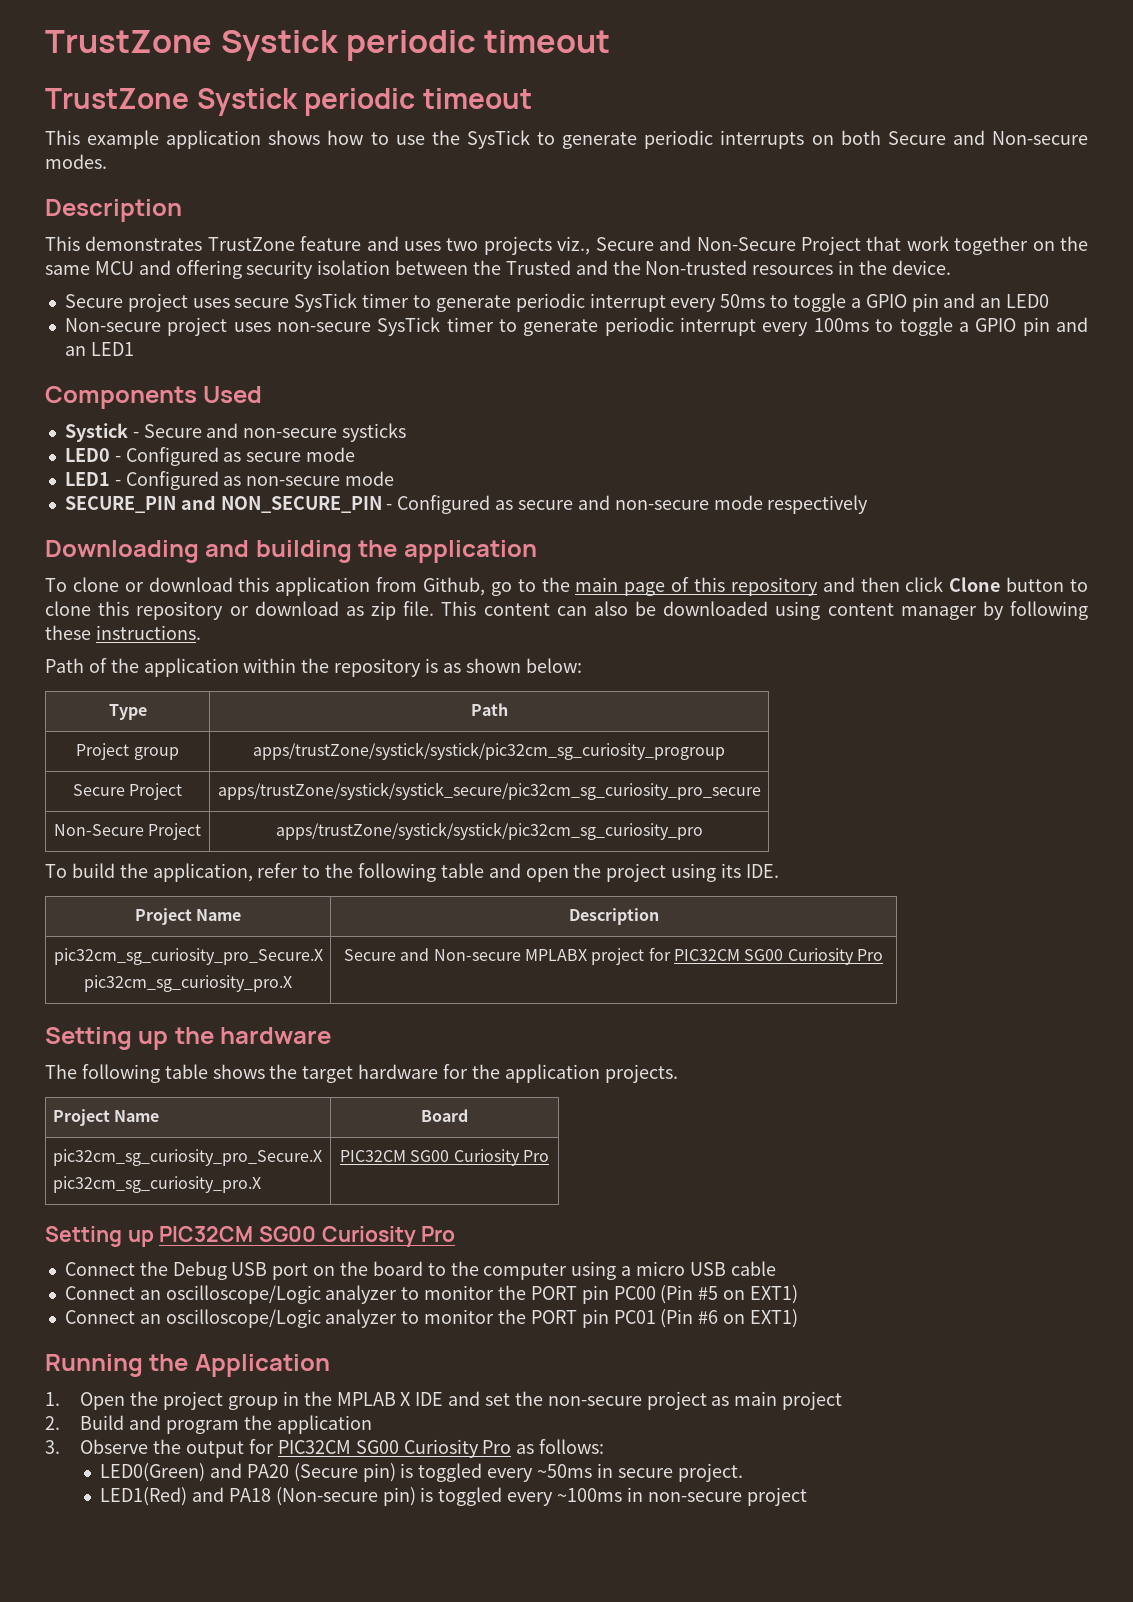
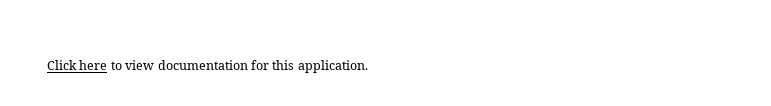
[45,30,611,61] [45,88,532,116] [45,130,1088,149] [45,154,107,169] [45,199,182,222] [45,236,1088,255] [45,260,951,279] [64,293,1050,312] [64,317,1088,336] [64,342,134,356] [45,386,263,409] [64,423,407,442] [64,447,356,466] [64,471,395,490] [64,495,869,514] [45,540,537,563] [45,577,1089,596] [45,601,1088,620] [45,625,201,640] [45,658,582,677] [108,704,147,720] [470,703,508,716] [76,743,179,760] [253,742,725,760] [72,783,183,800] [217,782,761,800] [53,823,202,840] [275,822,703,840] [45,863,779,882] [134,908,242,925] [568,908,659,925] [53,948,323,965] [84,975,292,992] [344,947,883,965] [45,1027,332,1050] [45,1064,678,1083] [52,1109,159,1126] [421,1109,468,1122] [52,1149,322,1166] [52,1176,261,1193] [340,1149,549,1166] [45,1226,456,1247] [64,1261,776,1280] [64,1285,798,1304] [64,1309,798,1328] [45,1354,330,1377] [45,1391,843,1410] [45,1415,372,1434] [45,1439,605,1458] [100,1463,743,1482] [100,1487,807,1506] TrustZone Systick periodic timeout // TrustZone Systick periodic timeout // This example application shows how to use the SysTick to generate periodic interrupts on both Secure and Non-secure modes. // Description // This demonstrates TrustZone feature and uses two projects viz., Secure and Non-Secure Project that work together on the same MCU and offering security isolation between the Trusted and the Non-trusted resources in the device. // Secure project uses secure SysTick timer to generate periodic interrupt every 50ms to toggle a GPIO pin and an LED0 // Non-secure project uses non-secure SysTick timer to generate periodic interrupt every 100ms to toggle a GPIO pin and an LED1 // Components Used // Systick - Secure and non-secure systicks // LED0 - Configured as secure mode // LED1 - Configured as non-secure mode // SECURE_PIN and NON_SECURE_PIN - Configured as secure and non-secure mode respectively // Downloading and building the application // To clone or download this application from Github, go to the main page of this repository and then click Clone button to clone this repository or download as zip file. This content can also be downloaded using content manager by following these instructions. // Path of the application within the repository is as shown below: // Type | Path // Project group | apps/trustZone/systick/systick/pic32cm_sg_curiosity_progroup // Secure Project | apps/trustZone/systick/systick_secure/pic32cm_sg_curiosity_pro_secure // Non-Secure Project | apps/trustZone/systick/systick/pic32cm_sg_curiosity_pro // To build the application, refer to the following table and open the project using its IDE. // Project Name | Description // pic32cm_sg_curiosity_pro_Secure.X // pic32cm_sg_curiosity_pro.X | Secure and Non-secure MPLABX project for PIC32CM SG00 Curiosity Pro // Setting up the hardware // The following table shows the target hardware for the application projects. // Project Name | Board // pic32cm_sg_curiosity_pro_Secure.X // pic32cm_sg_curiosity_pro.X | PIC32CM SG00 Curiosity Pro // Setting up PIC32CM SG00 Curiosity Pro // Connect the Debug USB port on the board to the computer using a micro USB cable // Connect an oscilloscope/Logic analyzer to monitor the PORT pin PC00 (Pin #5 on EXT1) // Connect an oscilloscope/Logic analyzer to monitor the PORT pin PC01 (Pin #6 on EXT1) // Running the Application // 1. Open the project group in the MPLAB X IDE and set the non-secure project as main project // 2. Build and program the application // 3. Observe the output for PIC32CM SG00 Curiosity Pro as follows: // LED0(Green) and PA20 (Secure pin) is toggled every ~50ms in secure project. // LED1(Red) and PA18 (Non-secure pin) is toggled every ~100ms in non-secure project -> [47,60,368,73] Click here to view documentation for this application.

